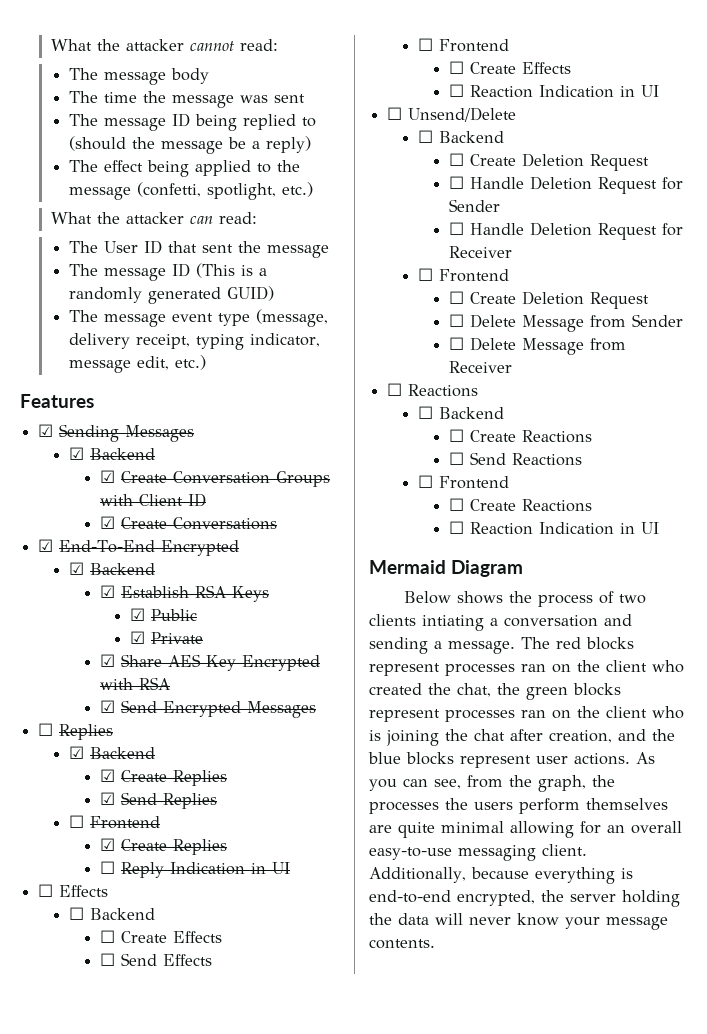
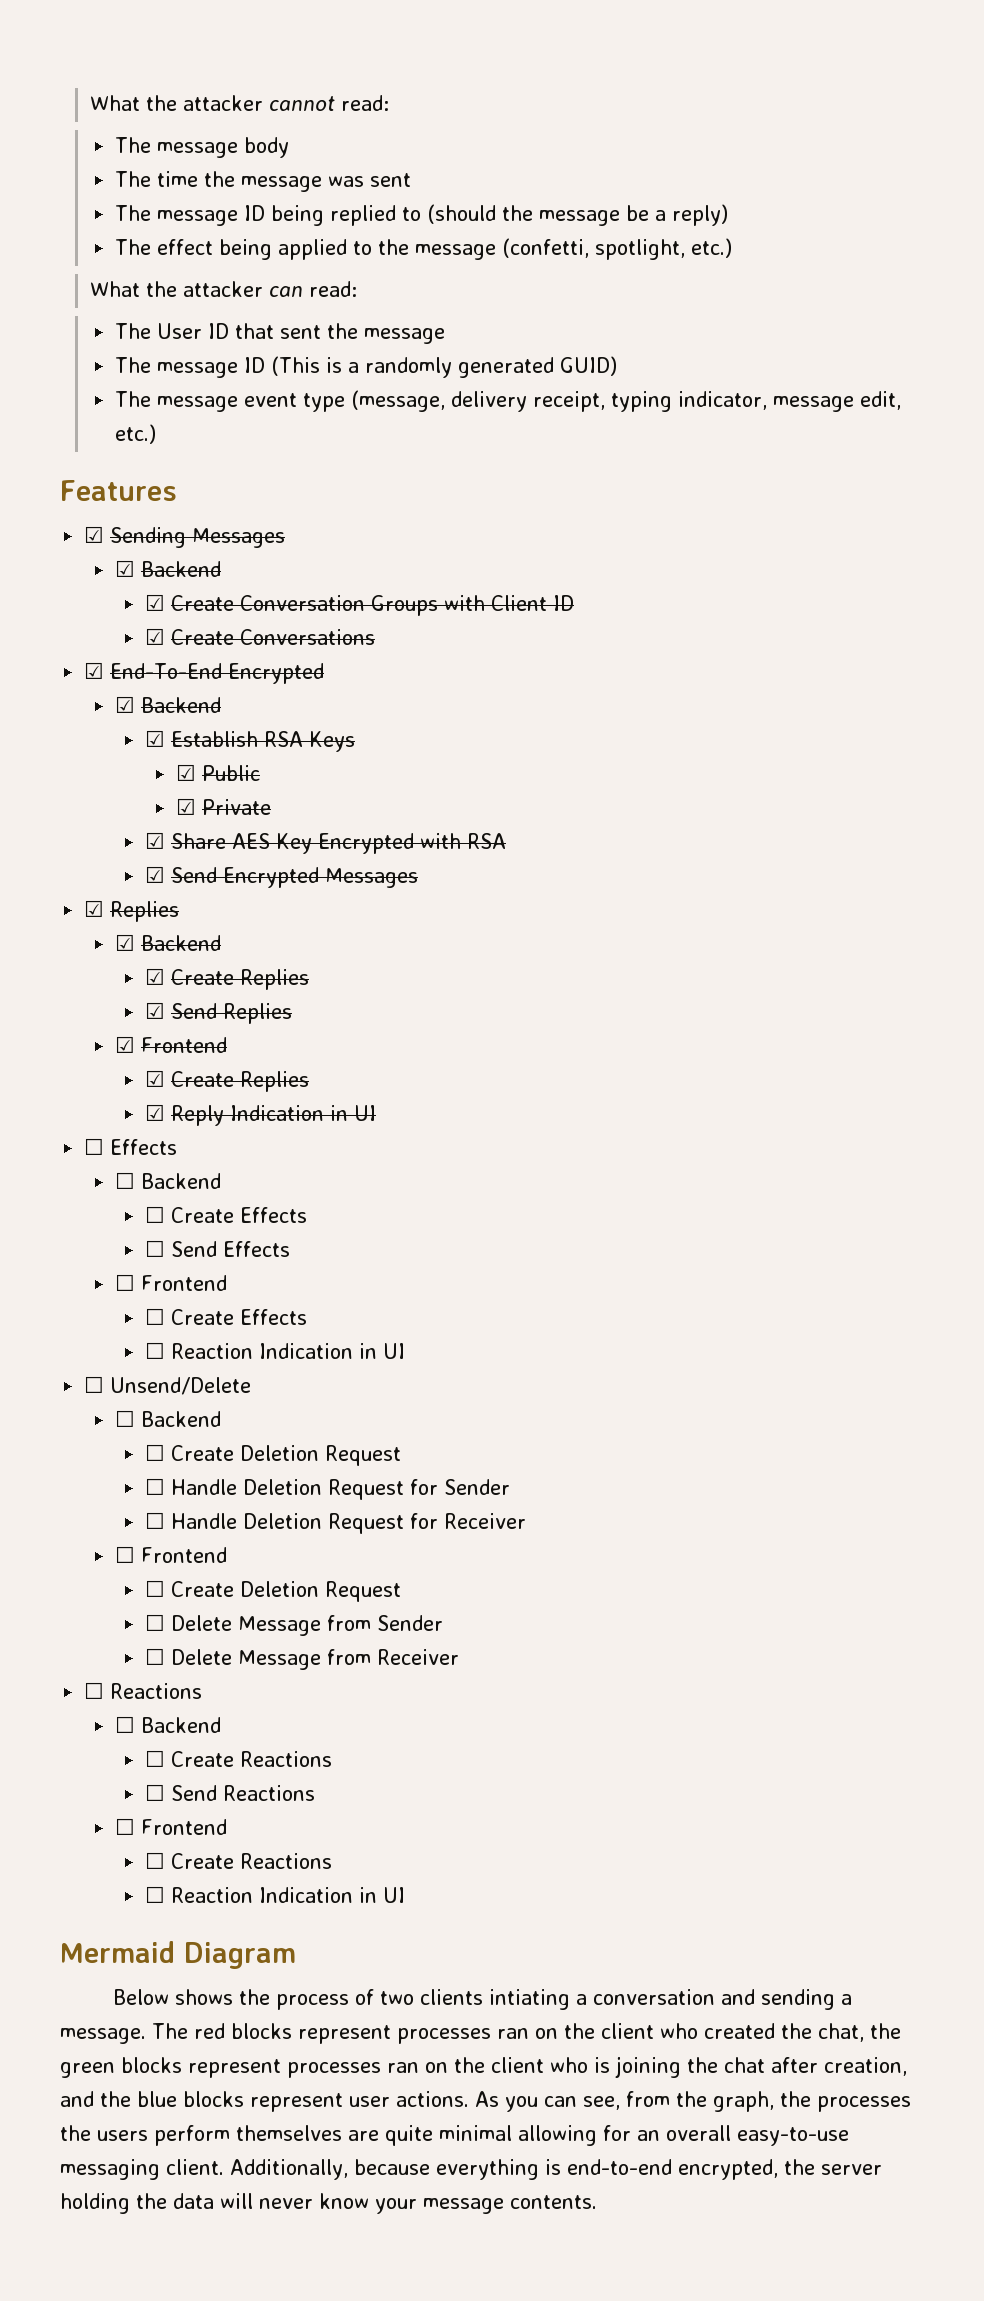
[38,723,54,736] ☐ -> [84,900,105,917] ☑
[68,815,84,828] ☐ -> [114,1036,135,1053] ☑
[99,861,115,874] ☐ -> [145,1104,166,1121] ☑

